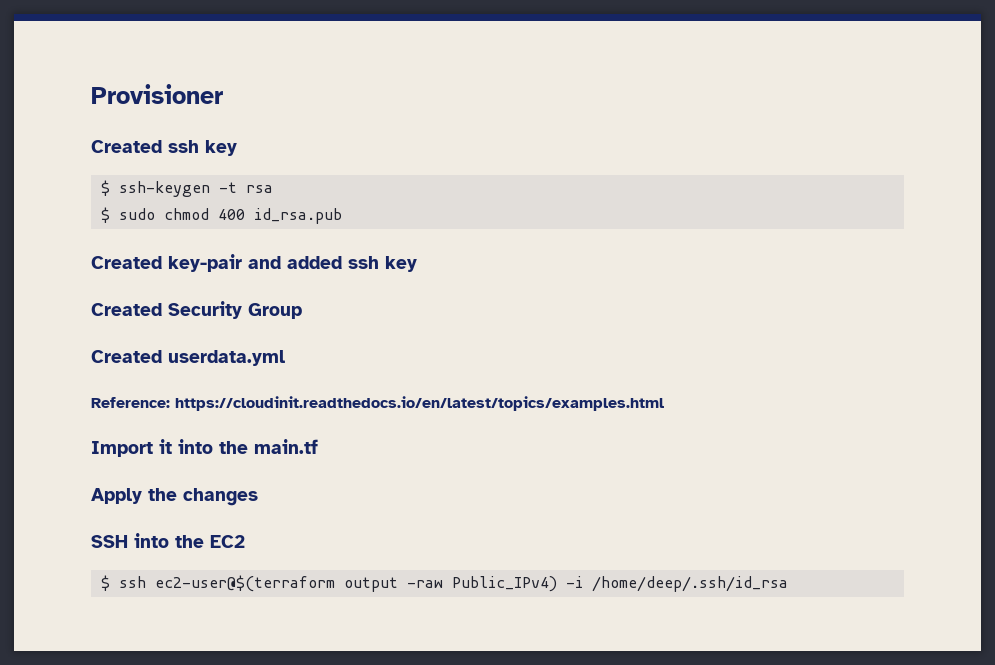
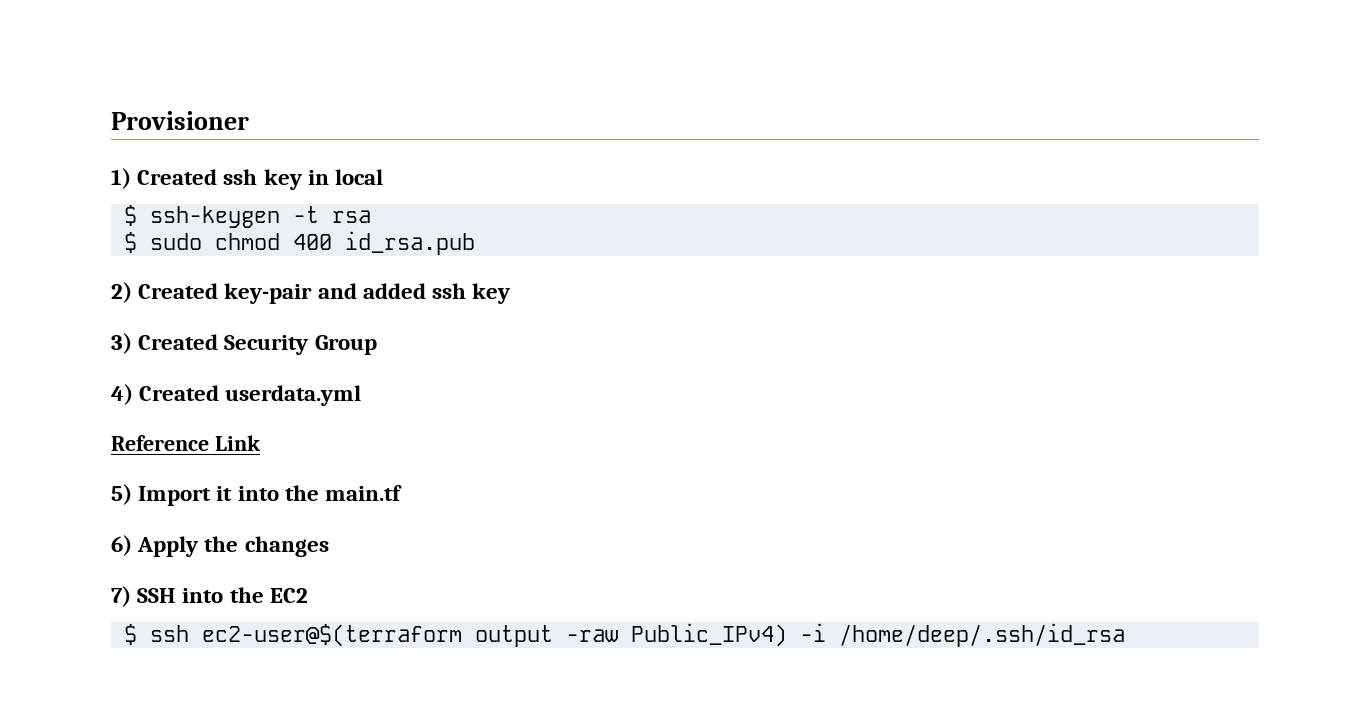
(223, 94) none -> [111,168,131,189] 1)
(237, 148) none -> [307,169,384,185] in local
(342, 216) none -> [111,282,132,303] 2)
(417, 264) none -> [111,333,132,354] 3)
(302, 311) none -> [111,384,133,405] 4)
[91,396,664,411] Reference: https://cloudinit.readthedocs.io/en/latest/topics/examples.html // -> [111,435,261,451] [111,484,132,505] Reference Link // 5)
(318, 446) none -> [111,535,132,556] 6)
(258, 497) none -> [111,586,131,607] 7)

